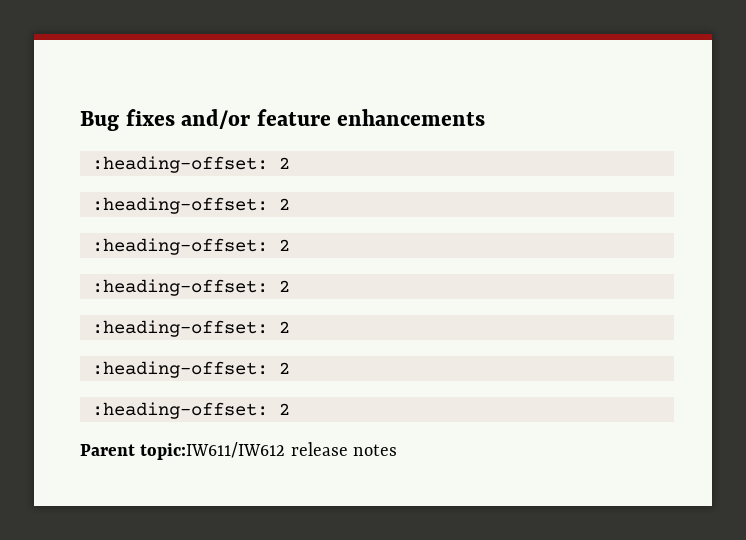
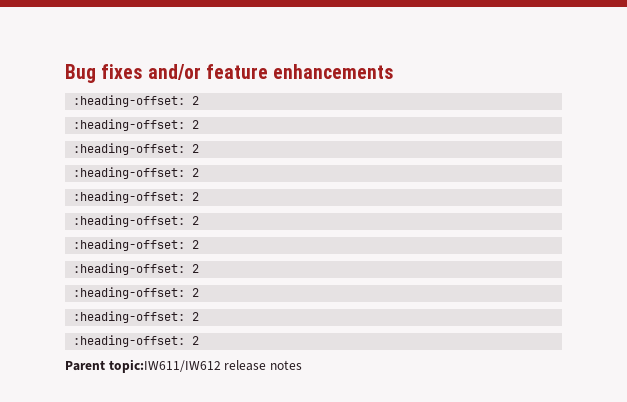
(290, 409) none -> [73,263,200,275] [73,287,200,299] [73,311,200,323] [73,335,200,347] // :heading-offset: 2 // :heading-offset: 2 // :heading-offset: 2 // :heading-offset: 2

